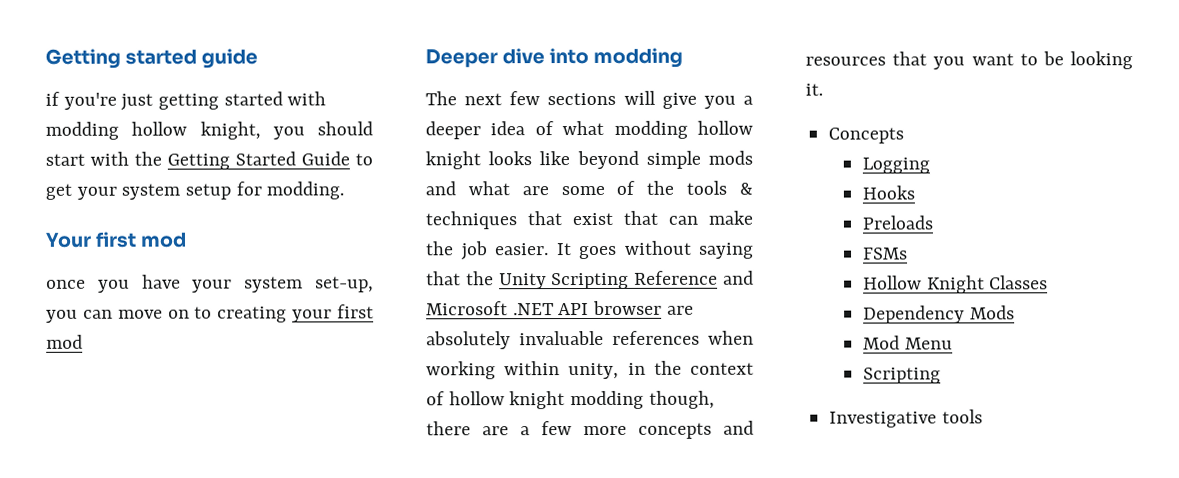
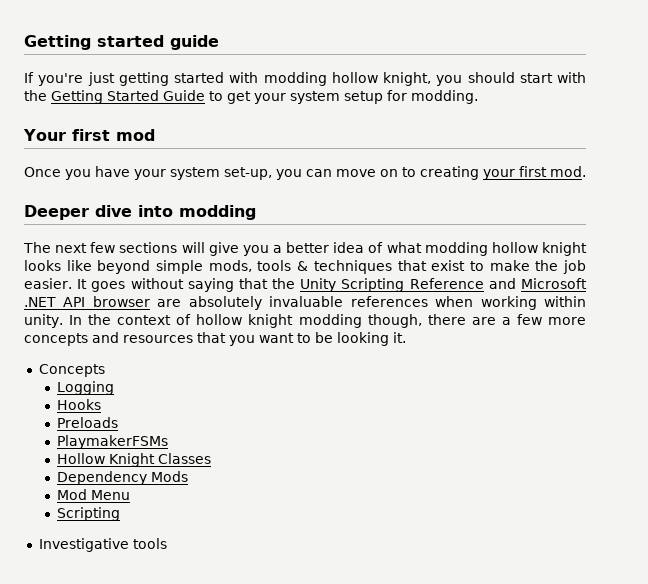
[45,91,60,106] if -> [24,72,34,83] If
[46,279,86,289] once -> [24,167,61,177] Once
[46,334,83,349] mod -> [550,166,586,177] mod.
[425,121,481,140] deeper -> [286,242,330,253] better
[708,150,753,165] [425,180,675,196] mods and what are some of the -> [208,260,252,272] mods,
[623,210,698,225] that can -> [469,261,484,271] to
[568,362,646,380] unity, in -> [24,314,83,328] unity. In
[863,247,909,260] FSMs -> [57,435,169,449] PlaymakerFSMs

